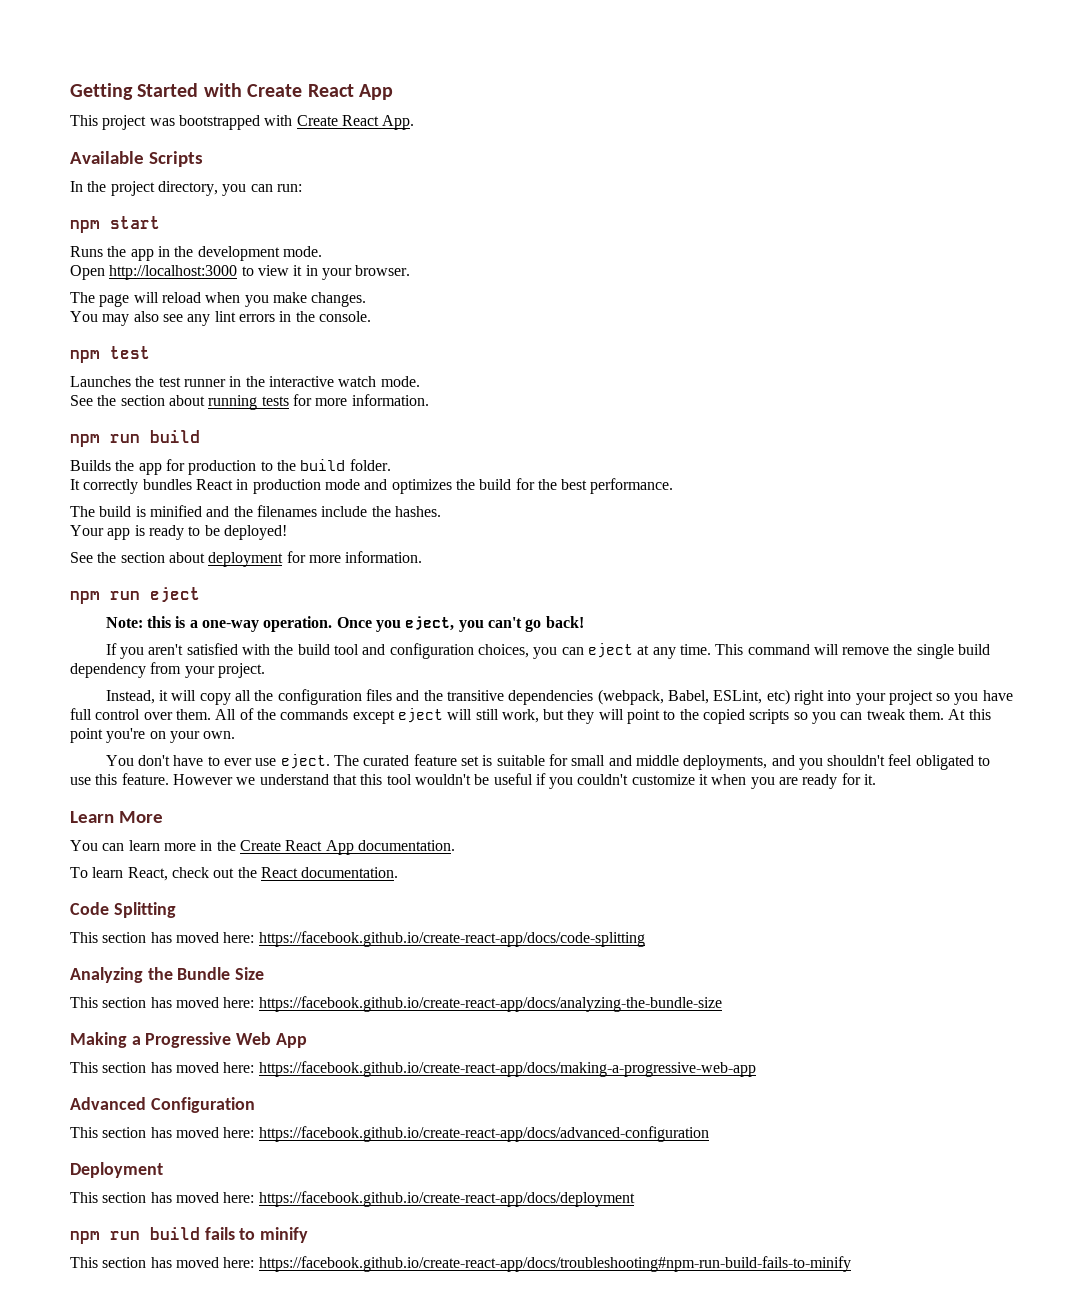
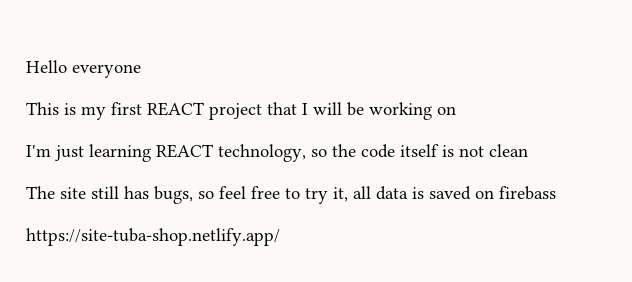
[70,83,393,100] [70,115,415,130] [70,151,203,167] [70,181,302,196] [70,216,160,233] [70,246,322,261] [70,265,411,280] [70,292,367,307] [70,311,371,326] [70,346,150,363] [70,376,420,387] [70,394,429,410] [70,430,200,447] [70,459,391,475] [70,478,674,494] [70,505,441,517] [70,525,287,540] [70,551,423,567] [70,587,200,604] [105,616,584,632] [105,643,991,659] [70,662,265,678] [105,689,1013,705] [70,708,991,724] [70,728,236,743] [105,754,991,770] [70,773,877,789] [70,811,163,823] [70,840,455,855] [70,867,399,881] [70,902,176,918] [70,931,645,947] [70,967,265,983] [70,996,722,1012] [70,1032,307,1048] [70,1061,756,1077] [70,1097,255,1113] [70,1126,709,1142] [70,1162,163,1178] [70,1191,635,1207] [70,1227,309,1244] [70,1256,851,1272] Getting Started with Create React App // This project was bootstrapped with Create React App. // Available Scripts // In the project directory, you can run: // npm start // Runs the app in the development mode. // Open http://localhost:3000 to view it in your browser. // The page will reload when you make changes. // You may also see any lint errors in the console. // npm test // Launches the test runner in the interactive watch mode. // See the section about running tests for more information. // npm run build // Builds the app for production to the build folder. // It correctly bundles React in production mode and optimizes the build for the best performance. // The build is minified and the filenames include the hashes. // Your app is ready to be deployed! // See the section about deployment for more information. // npm run eject // Note: this is a one-way operation. Once you eject, you can't go back! // If you aren't satisfied with the build tool and configuration choices, you can eject at any time. This command will remove the single build dependency from your project. // Instead, it will copy all the configuration files and the transitive dependencies (webpack, Babel, ESLint, etc) right into your project so you have full control over them. All of the commands except eject will still work, but they will point to the copied scripts so you can tweak them. At this point you're on your own. // You don't have to ever use eject. The curated feature set is suitable for small and middle deployments, and you shouldn't feel obligated to use this feature. However we understand that this tool wouldn't be useful if you couldn't customize it when you are ready for it. // Learn More // You can learn more in the Create React App documentation. // To learn React, check out the React documentation. // Code Splitting // This section has moved here: https://facebook.github.io/create-react-app/docs/code-splitting // Analyzing the Bundle Size // This section has moved here: https://facebook.github.io/create-react-app/docs/analyzing-the-bundle-size // Making a Progressive Web App // This section has moved here: https://facebook.github.io/create-react-app/docs/making-a-progressive-web-app // Advanced Configuration // This section has moved here: https://facebook.github.io/create-react-app/docs/advanced-configuration // Deployment // This section has moved here: https://facebook.github.io/create-react-app/docs/deployment // npm run build fails to minify // This section has moved here: https://facebook.github.io/create-react-app/docs/troubleshooting#npm-run-build-fails-to-minify -> [26,60,141,78] [26,102,456,120] [26,144,528,162] [26,186,556,204] [26,228,280,246] Hello everyone // This is my first REACT project that I will be working on // I'm just learning REACT technology, so the code itself is not clean // The site still has bugs, so feel free to try it, all data is saved on firebass // https://site-tuba-shop.netlify.app/

